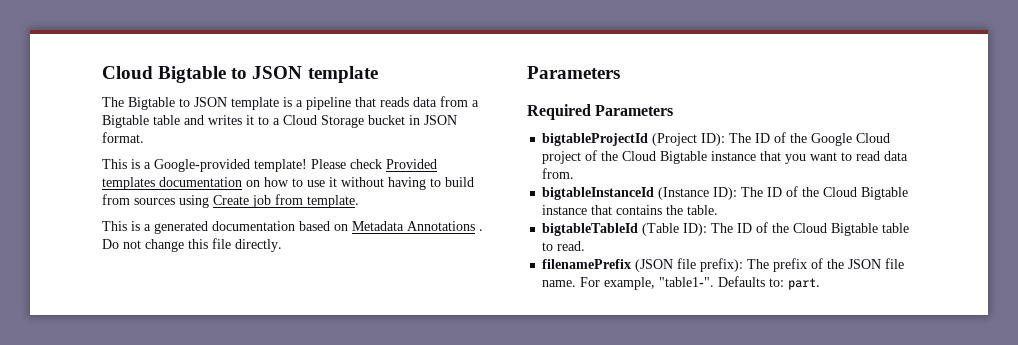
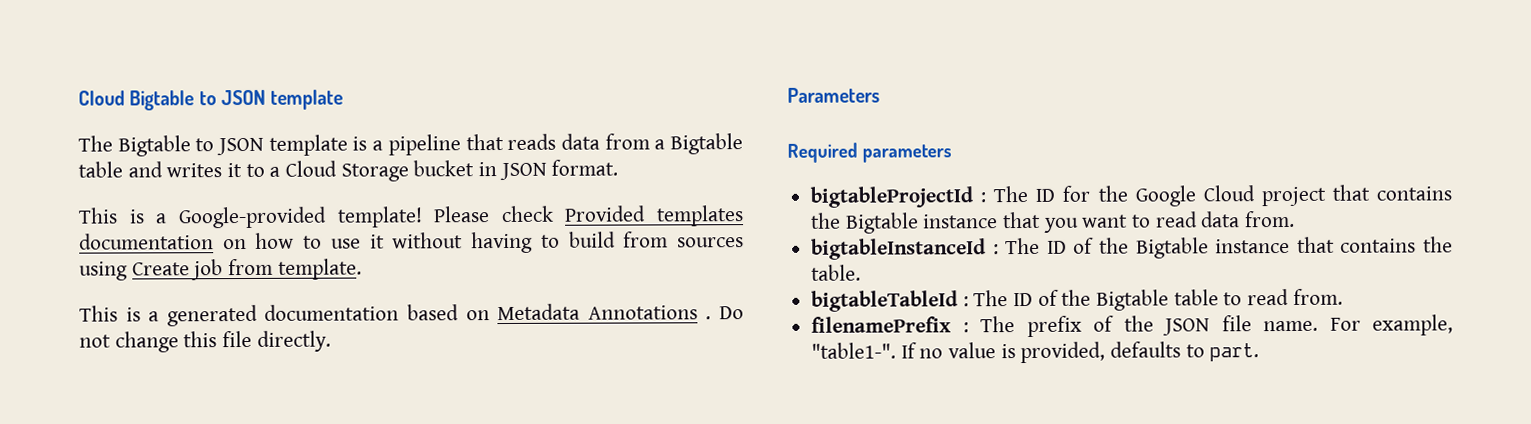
[595,105,674,116] Parameters -> [861,144,952,163] parameters
[652,132,787,146] (Project ID): The ID of -> [980,185,1091,203] : The ID for
[585,150,657,161] of the Cloud -> [1331,184,1452,201] [811,212,842,229] that contains the
[658,186,858,200] (Instance ID): The ID of the Cloud -> [992,237,1130,255] : The ID of the
[642,222,828,236] (Table ID): The ID of the Cloud -> [962,289,1092,307] : The ID of the
[557,241,586,251] read. -> [1247,288,1343,306] read from.
[635,258,744,272] (JSON file prefix): -> [962,322,969,333] :
[718,276,785,287] Defaults to: -> [900,341,1205,364] If no value is provided, defaults to

